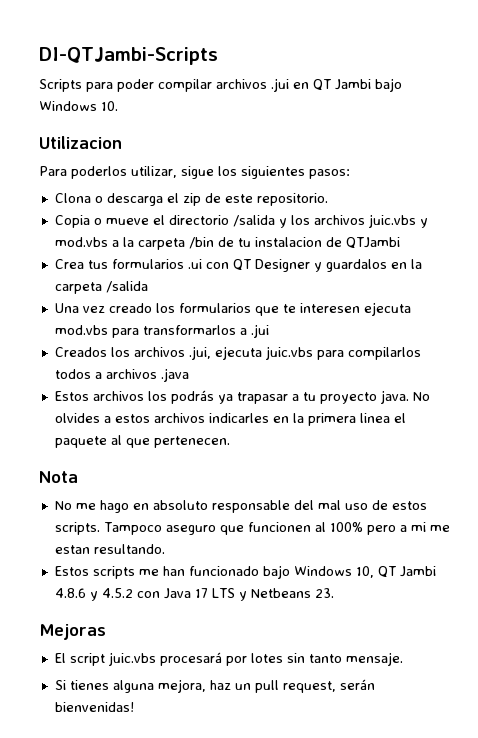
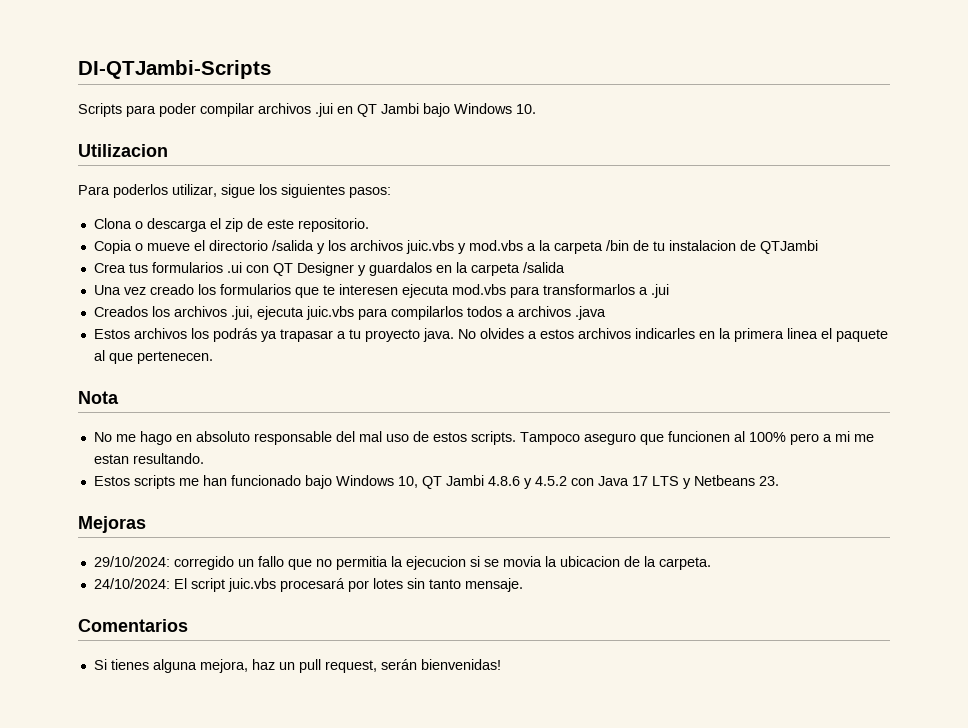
(106, 632) none -> [93,556,711,570] [93,578,170,589] 29/10/2024: corregido un fallo que no permitia la ejecucion si se movia la ubicacion de la carpeta. // 24/10/2024:
(403, 659) none -> [78,619,188,632] // Comentarios

